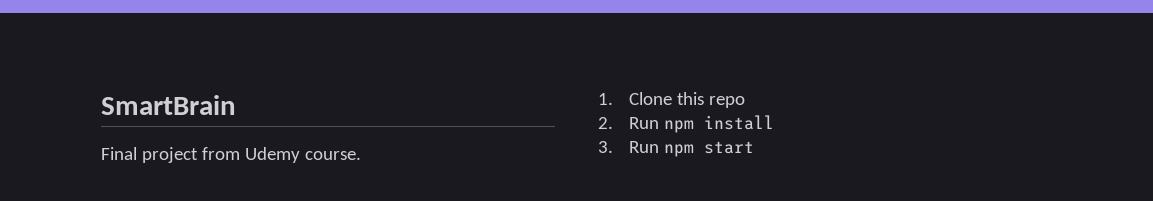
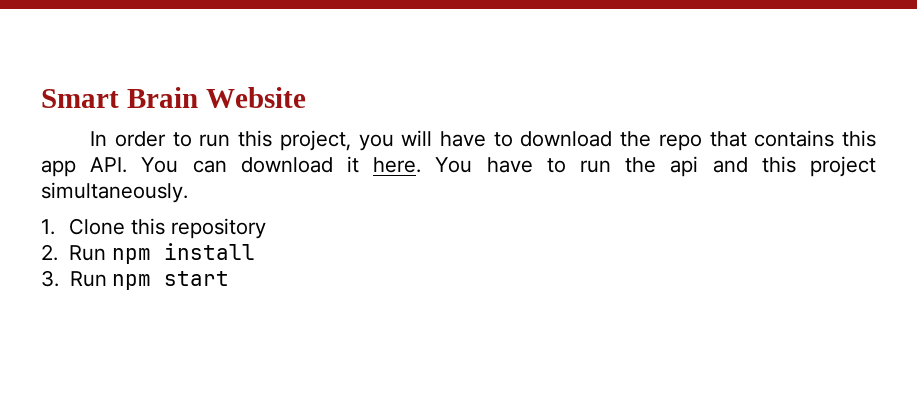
[101,95,236,115] [101,147,361,163] SmartBrain // Final project from Udemy course. -> [41,87,306,108] [90,130,877,151] [41,156,877,177] [41,182,188,203] Smart Brain Website // In order to run this project, you will have to download the repo that contains this app API. You can download it here. You have to run the api and this project simultaneously.
[709,96,746,108] repo -> [170,218,266,239] repository

